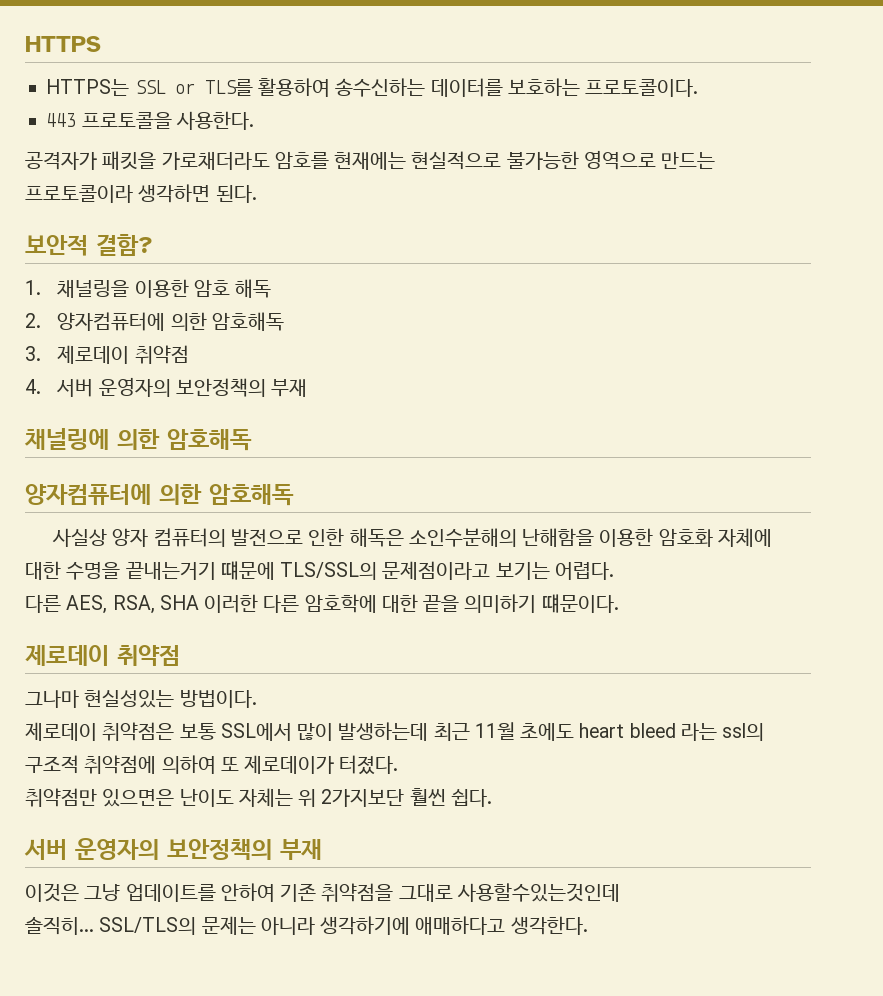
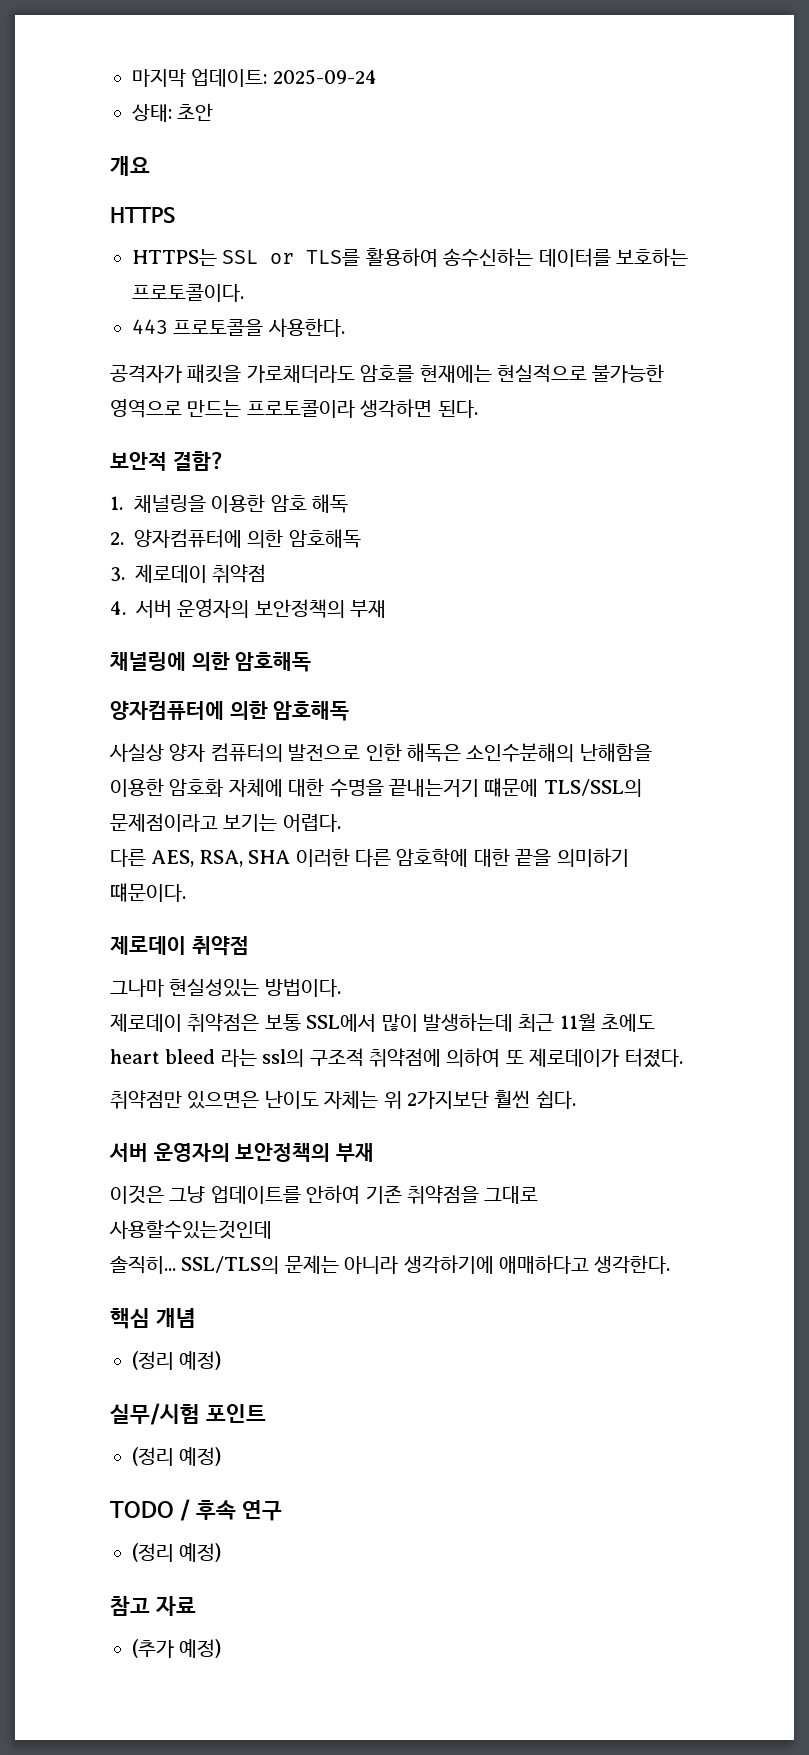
(25, 44) none -> [132,69,377,87] [132,103,214,122] [110,156,150,176] 마지막 업데이트: 2025-09-24 // 상태: 초안 // 개요 //
(588, 925) none -> [110,1308,196,1329] [132,1351,222,1370] [110,1403,266,1425] [132,1447,222,1466] [110,1499,282,1521] [132,1543,222,1562] [110,1596,196,1616] [132,1639,222,1658] // 핵심 개념 // (정리 예정) // 실무/시험 포인트 // (정리 예정) // TODO / 후속 연구 // (정리 예정) // 참고 자료 // (추가 예정)

